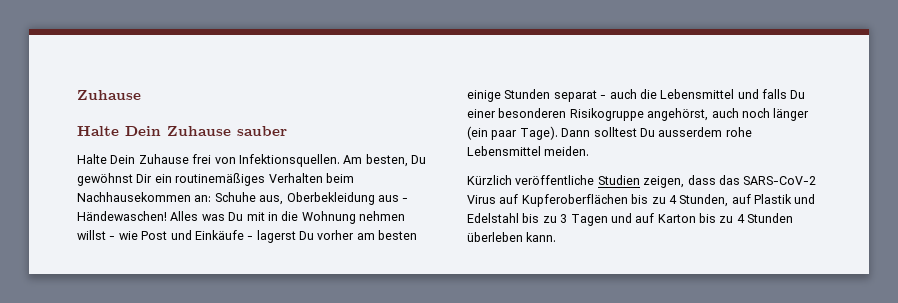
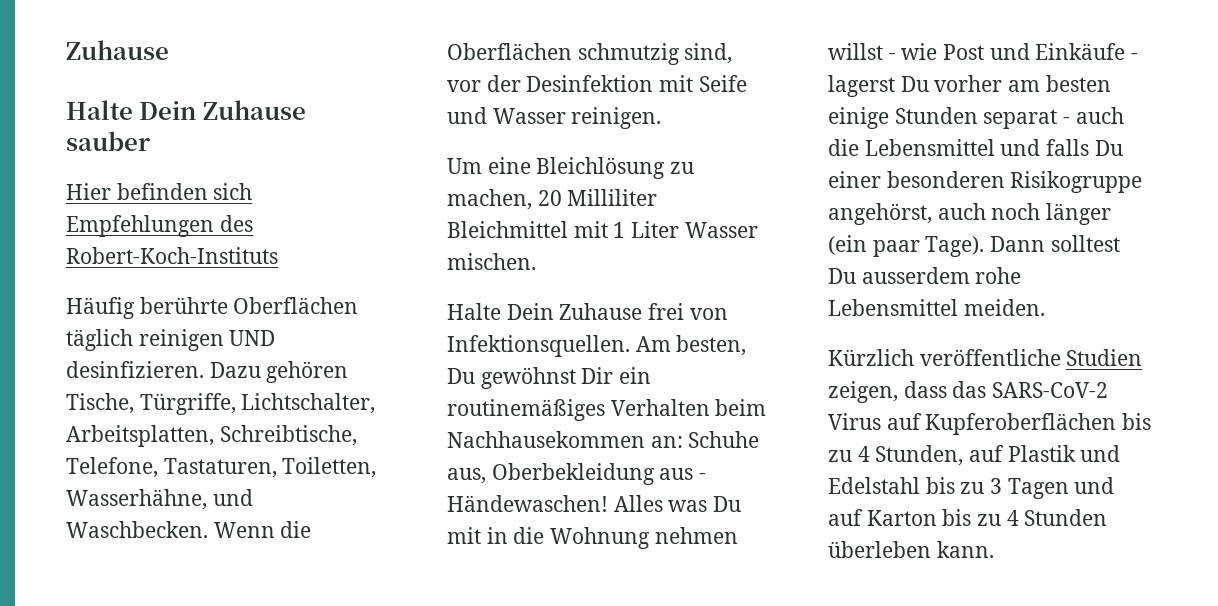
(287, 131) none -> [66,183,253,200] [66,215,253,237] [66,247,278,264] [66,297,359,319] [66,329,276,351] [66,361,349,383] [66,393,376,415] [66,425,357,447] [66,457,377,478] [66,489,253,510] [66,521,312,538] [447,43,733,65] [447,75,747,92] [447,107,662,129] [447,157,695,179] [447,189,658,210] [447,221,758,238] [447,253,536,270] // Hier befinden sich Empfehlungen des Robert-Koch-Instituts // Häufig berührte Oberflächen täglich reinigen UND desinfizieren. Dazu gehören Tische, Türgriffe, Lichtschalter, Arbeitsplatten, Schreibtische, Telefone, Tastaturen, Toiletten, Wasserhähne, und Waschbecken. Wenn die Oberflächen schmutzig sind, vor der Desinfektion mit Seife und Wasser reinigen. // Um eine Bleichlösung zu machen, 20 Milliliter Bleichmittel mit 1 Liter Wasser mischen.

